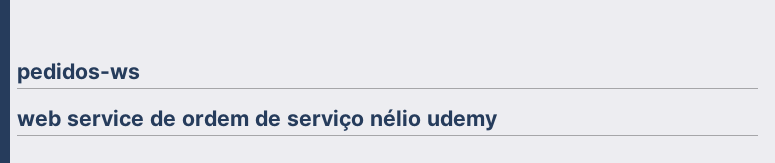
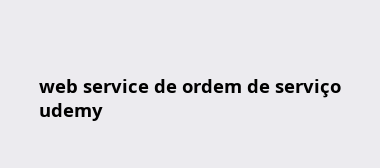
[17,62,140,84] pedidos-ws // -> (39, 86) none
[369,109,421,127] nélio -> (341, 88) none

